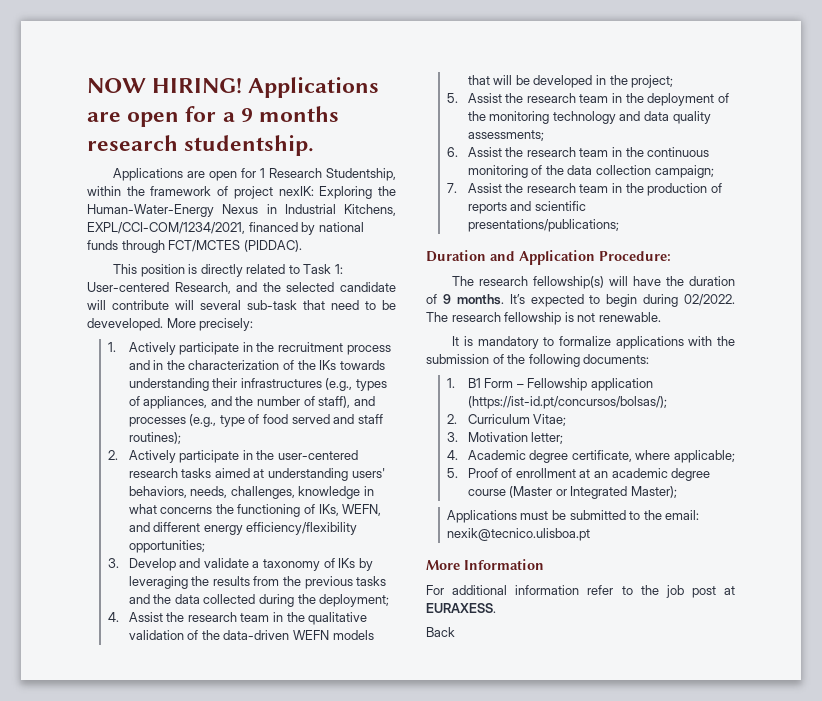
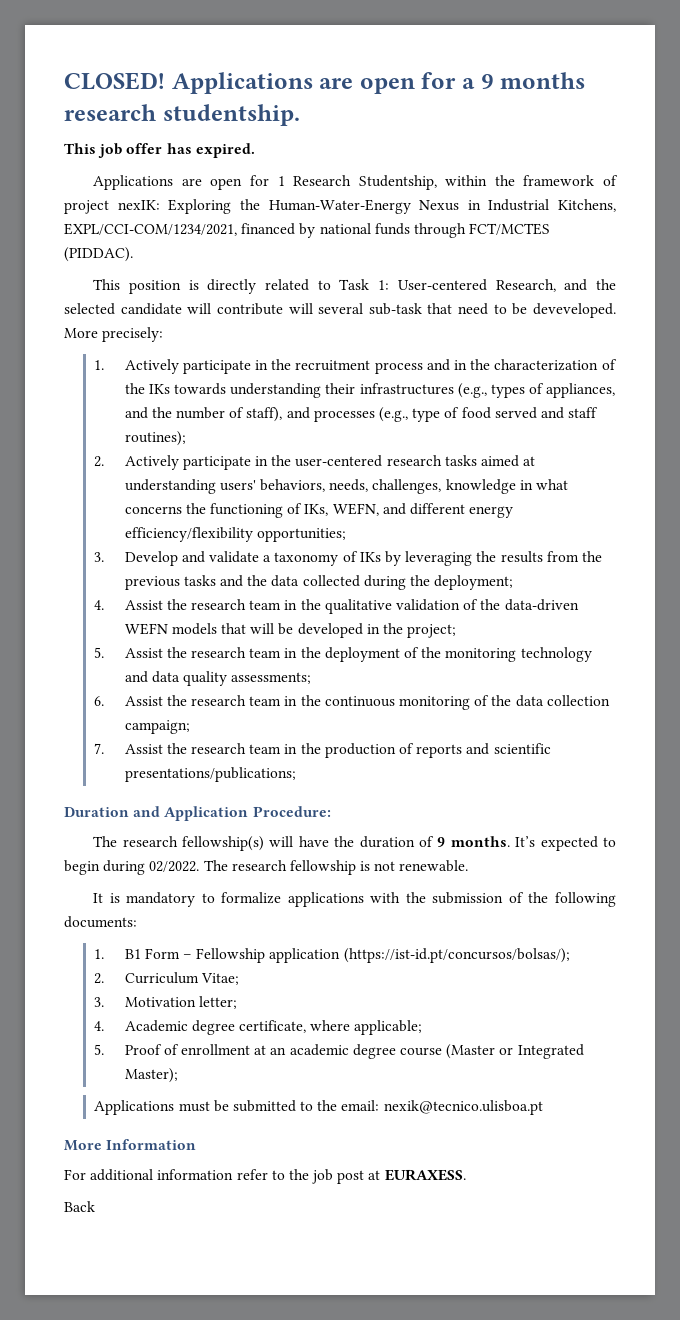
[87,78,243,94] NOW HIRING! -> [64,72,165,90] CLOSED!
(315, 145) none -> [64,143,255,158] // This job offer has expired.

